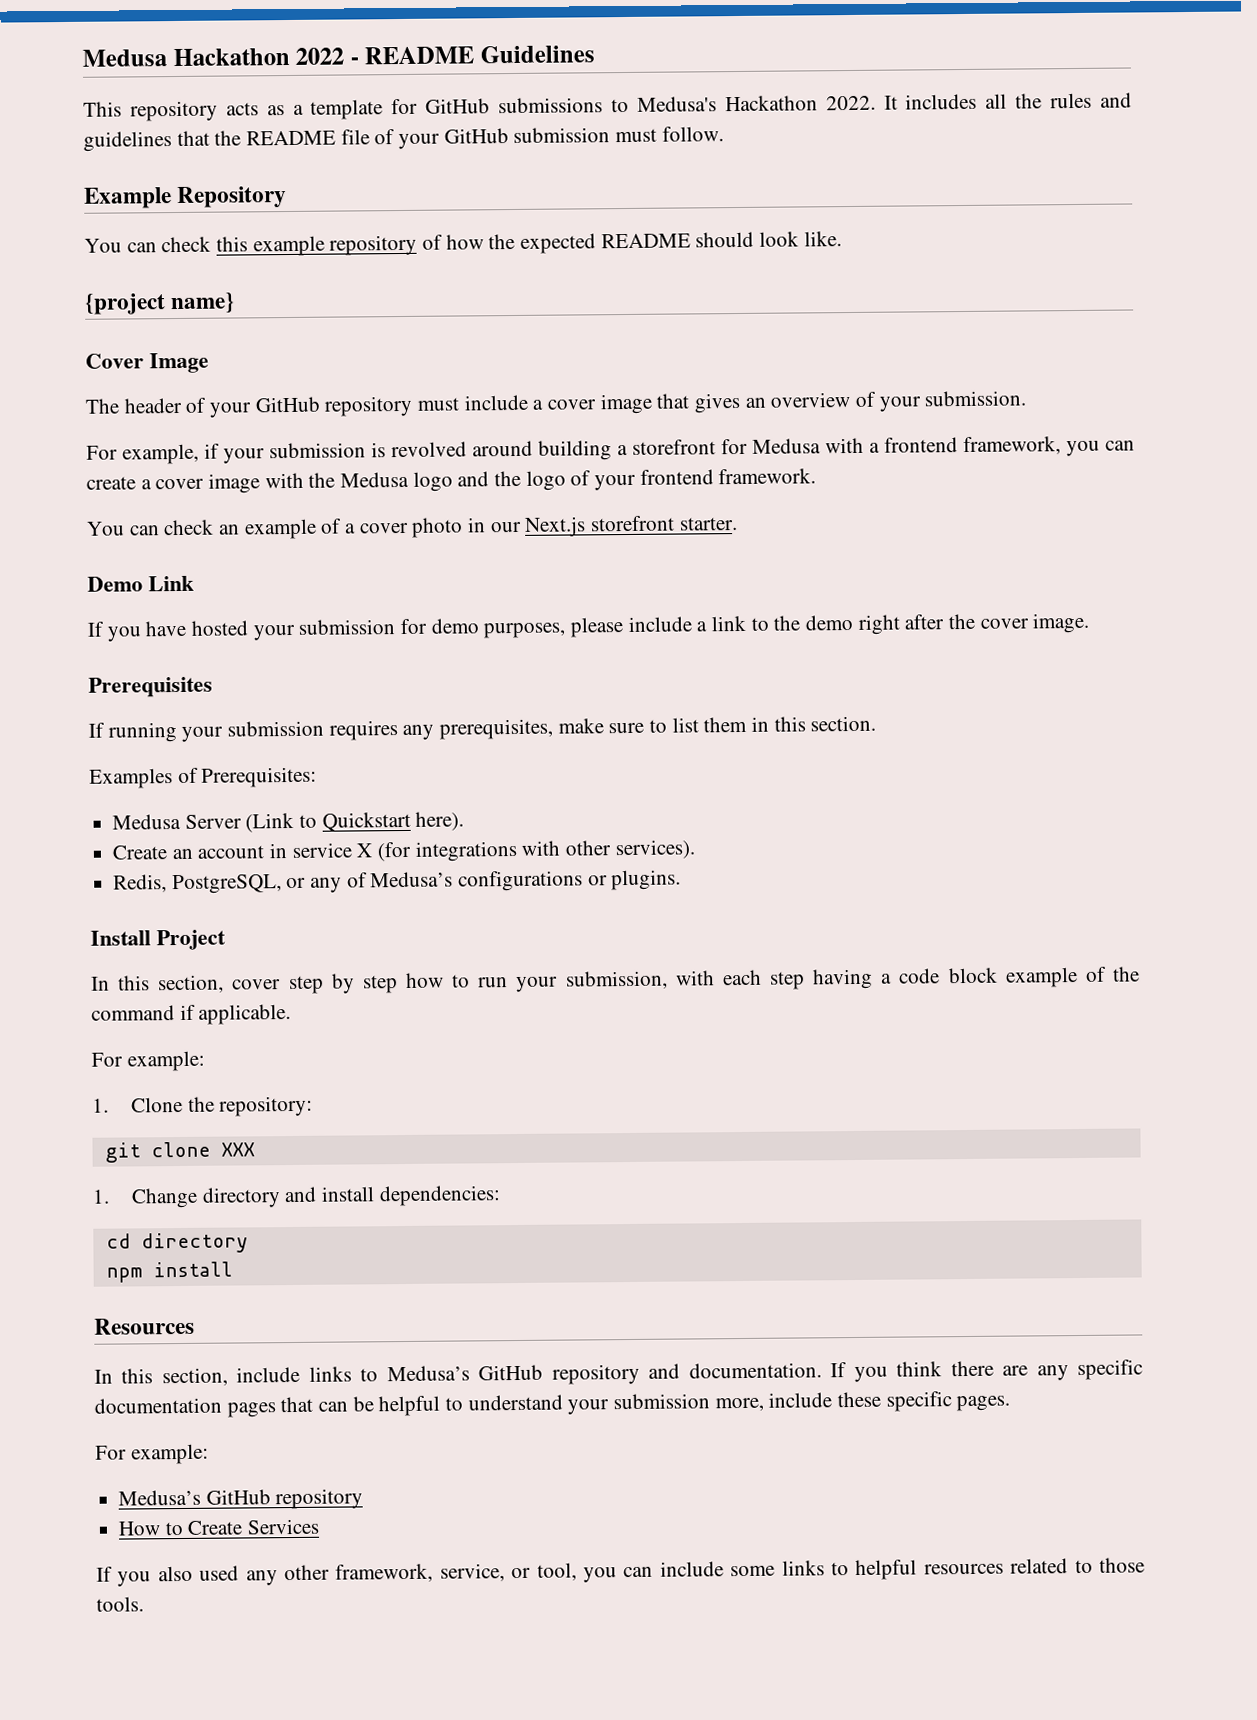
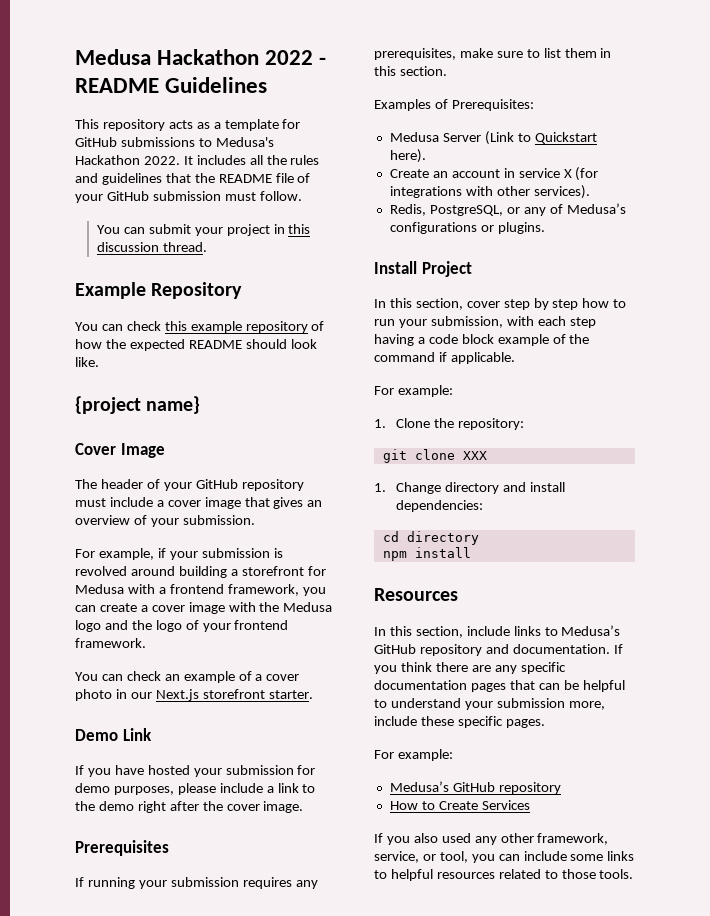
(724, 134) none -> [96,224,311,236] [96,242,207,252] // You can submit your project in this discussion thread.

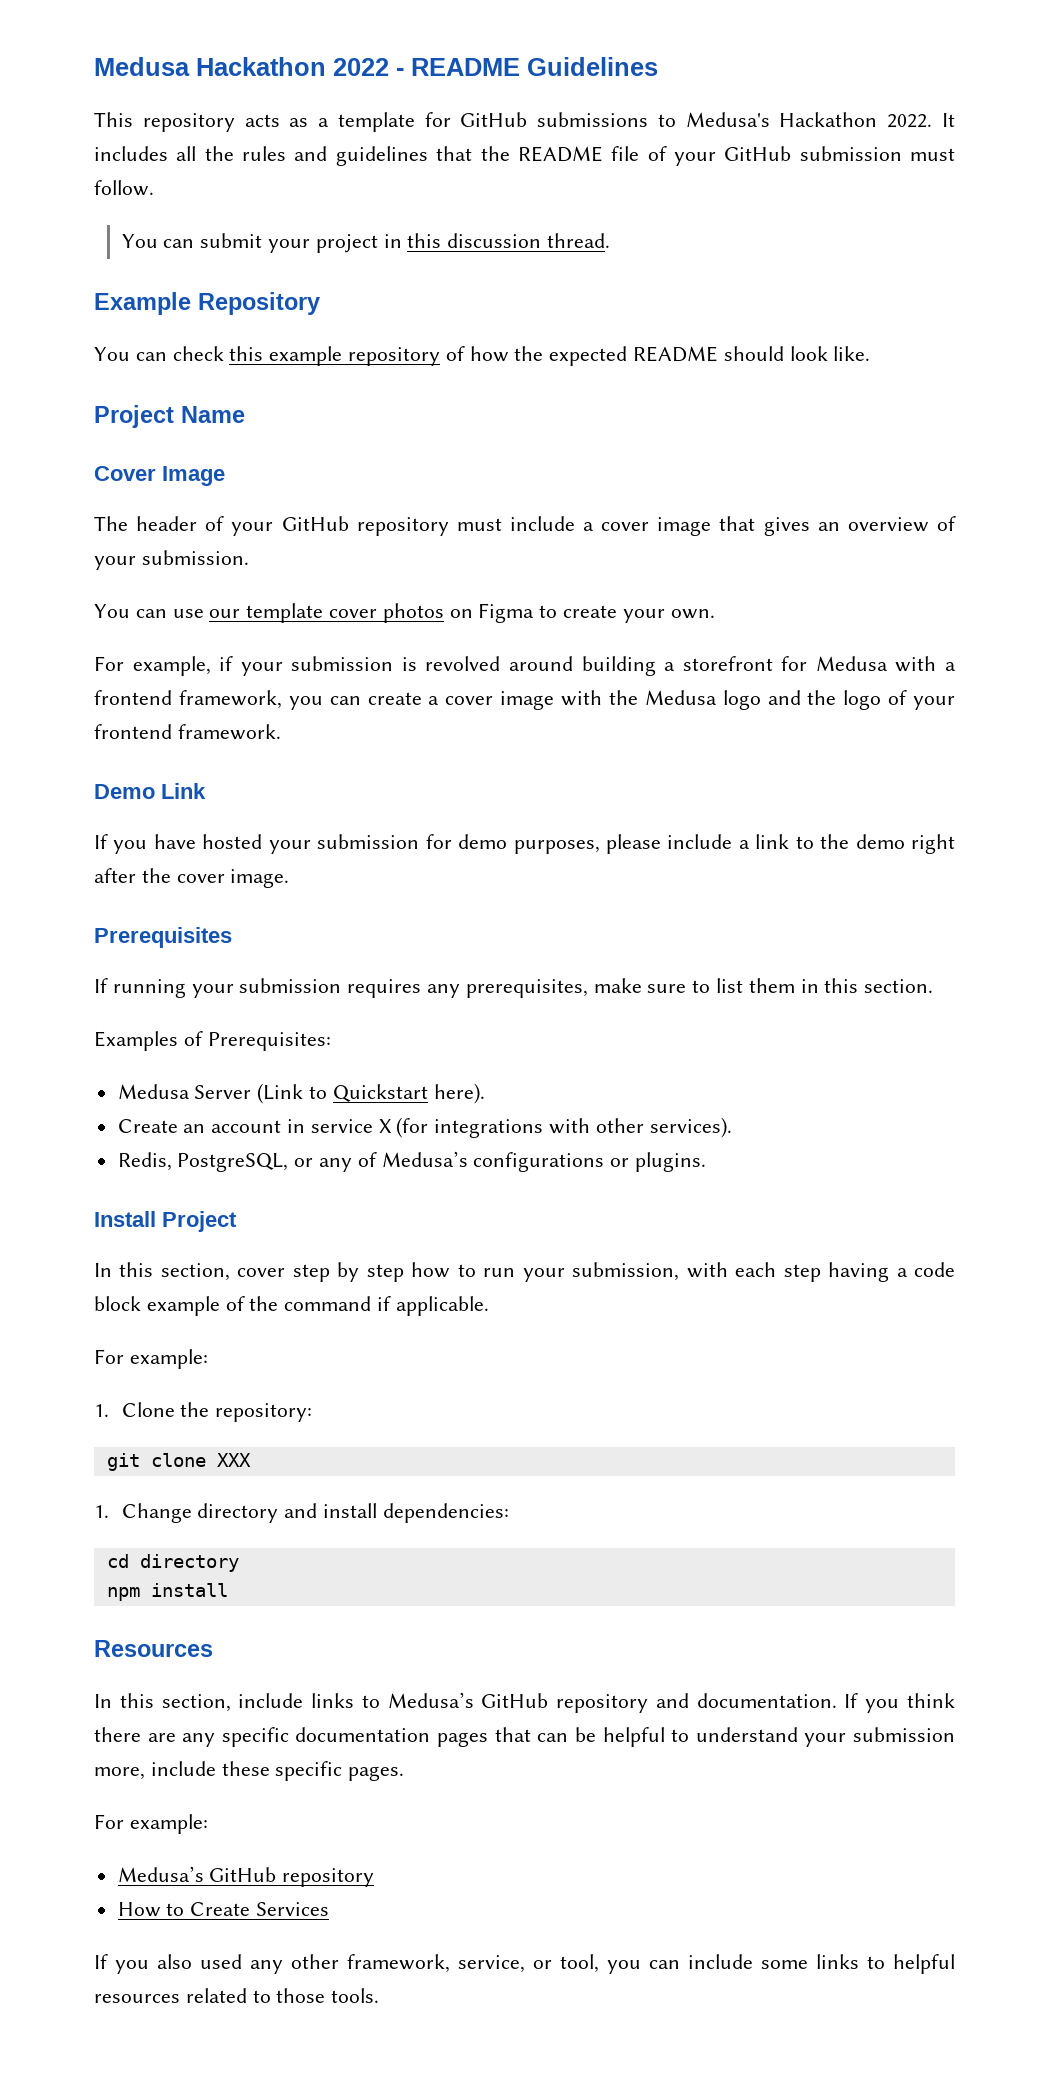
[75,396,201,414] {project name} -> [94,405,245,428] Project Name
(255, 520) none -> [94,603,715,623] // You can use our template cover photos on Figma to create your own.
[75,671,300,683] [75,689,313,701] // You can check an example of a cover photo in our Next.js storefront starter. -> (281, 732) none

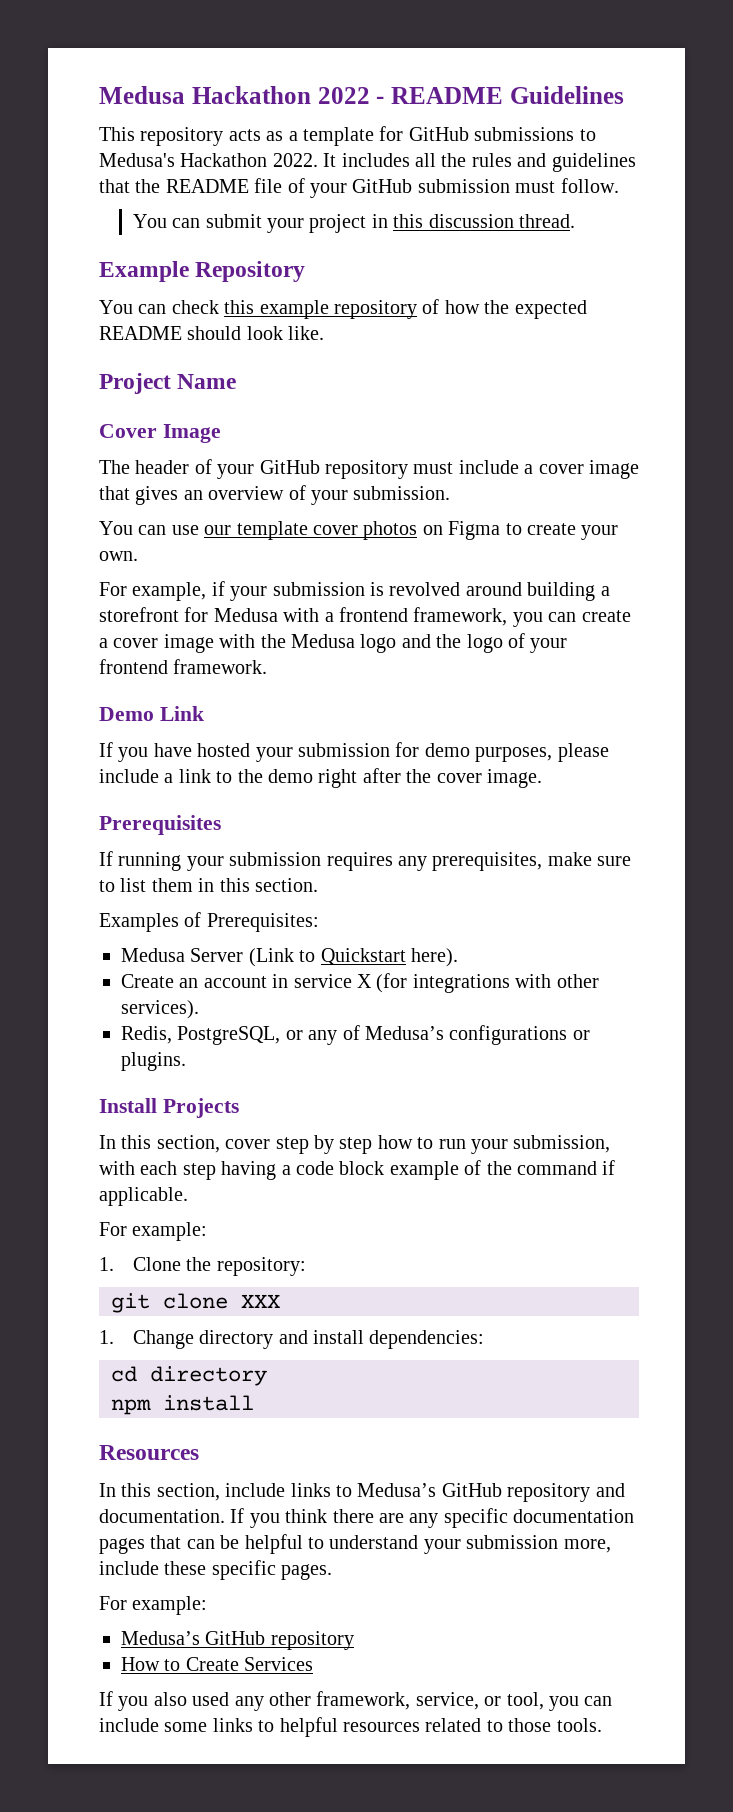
[162,1211,237,1232] Project -> [162,1098,239,1118] Projects

